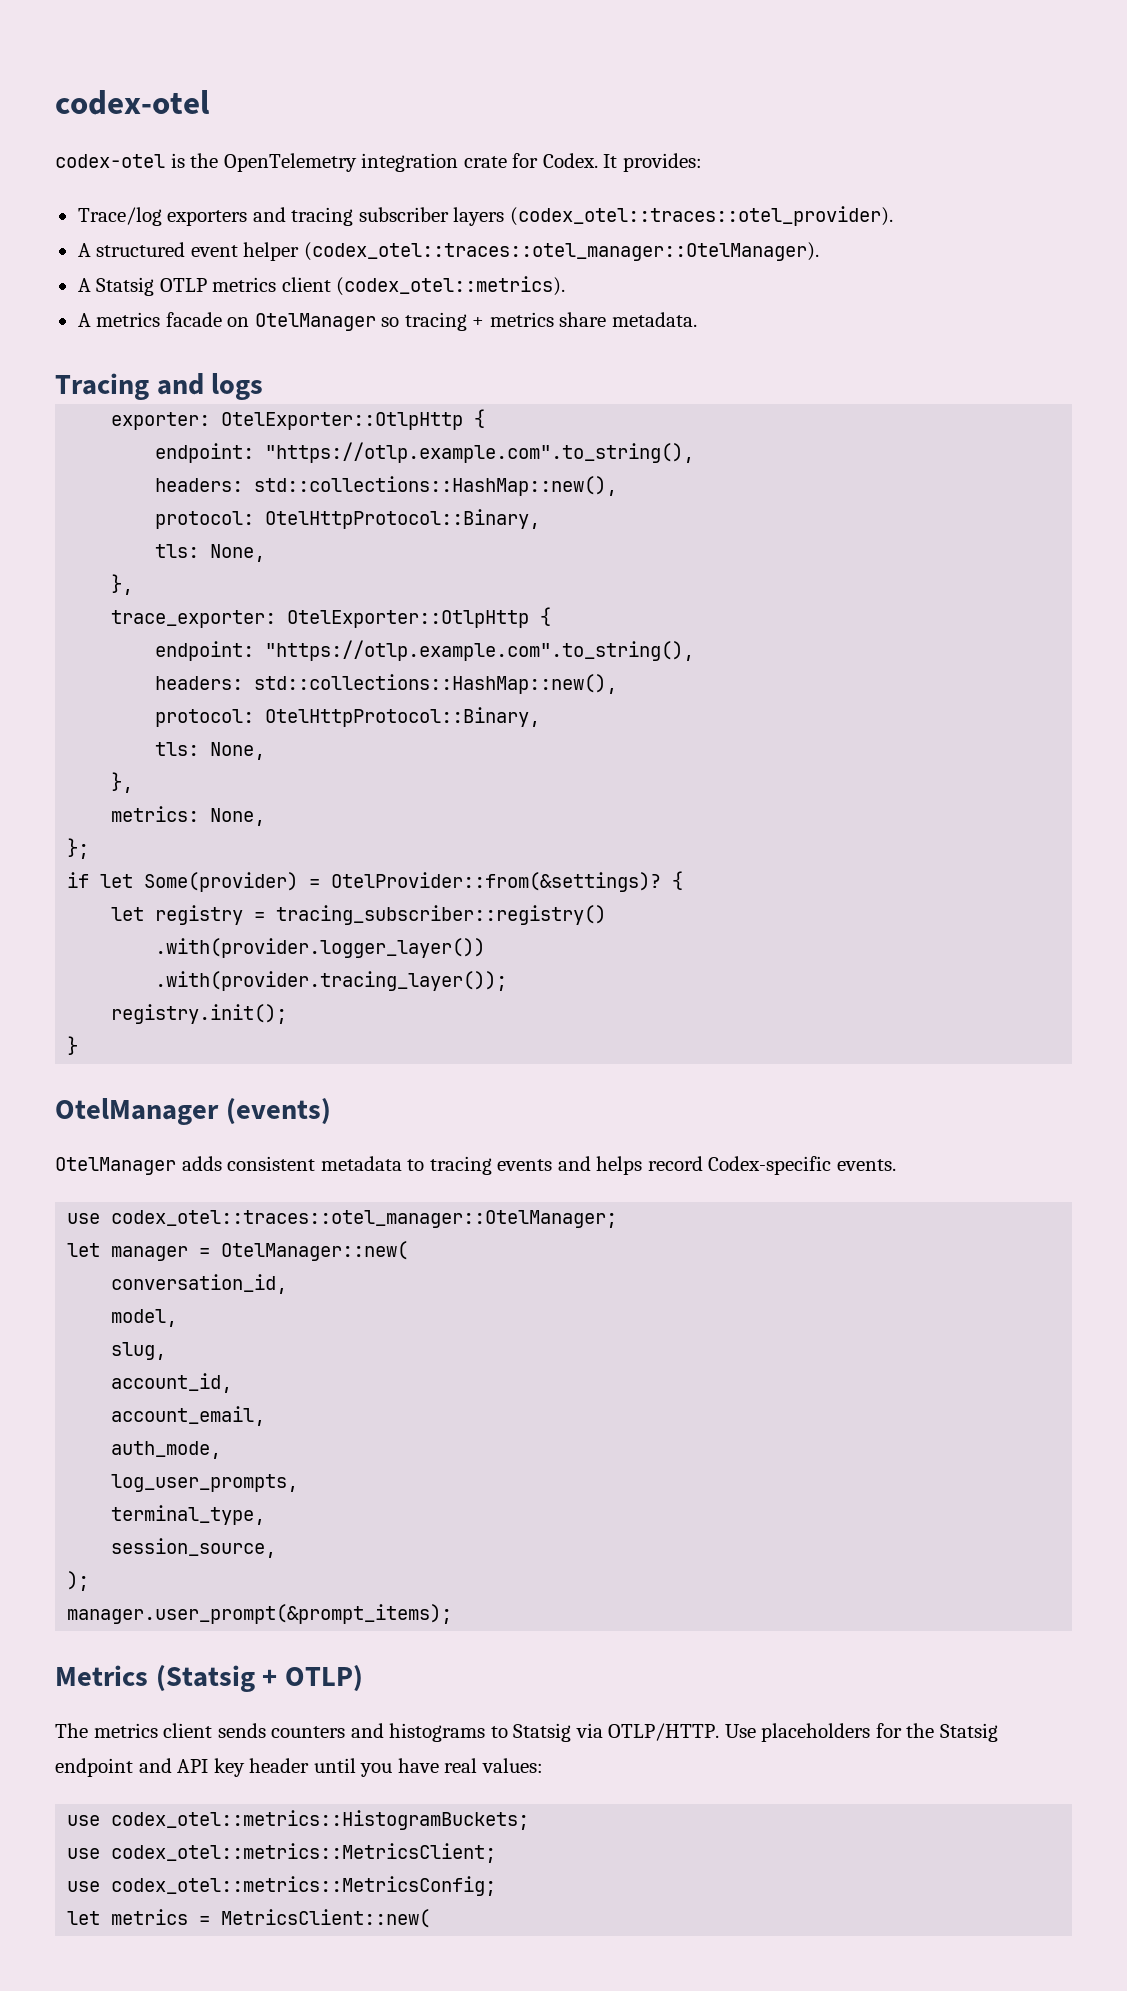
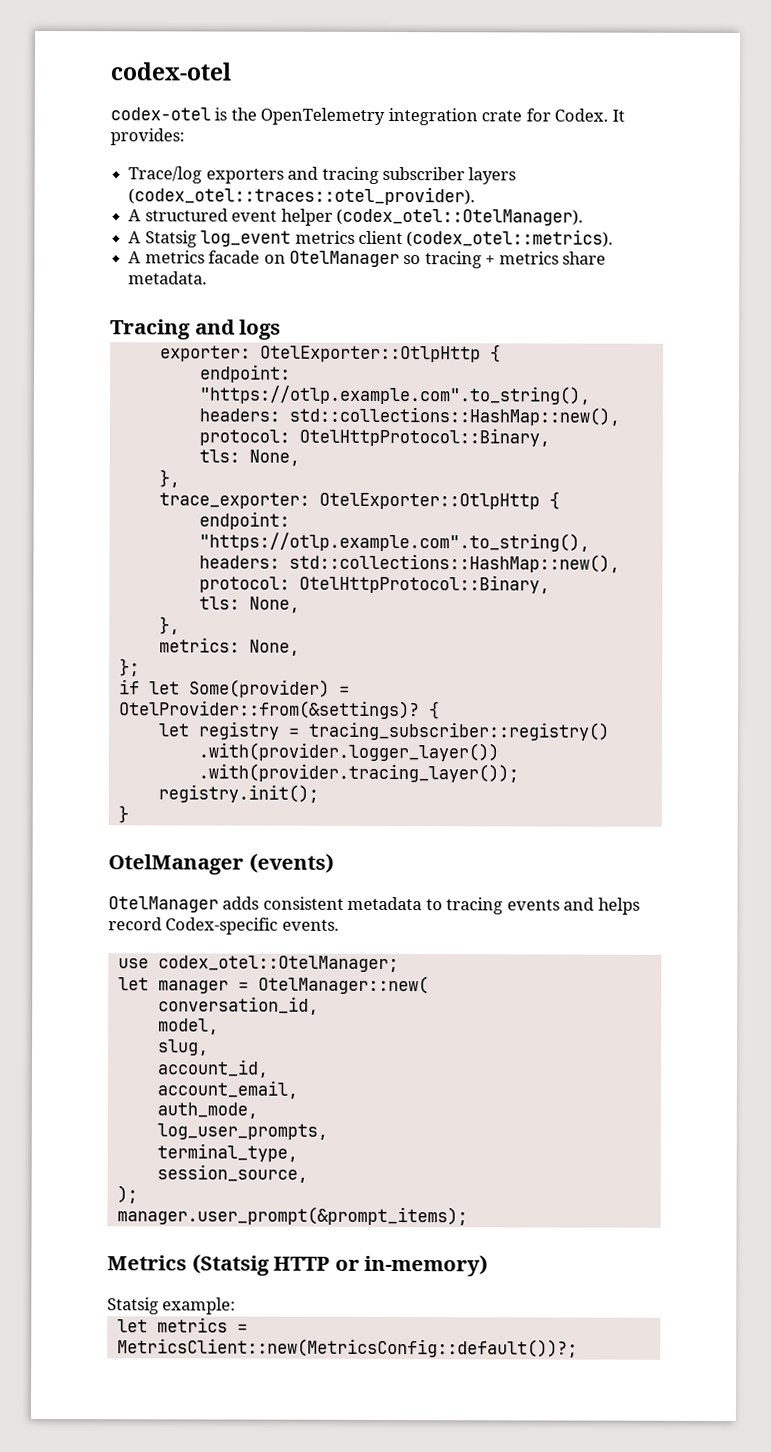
[303,242,819,261] (codex_otel::traces::otel_manager::OtelManager). -> [335,208,583,226] (codex_otel::OtelManager).
[159,278,207,292] OTLP -> [200,230,292,247] log_event
[111,1210,618,1228] codex_otel::traces::otel_manager::OtelManager; -> [157,955,399,973] codex_otel::OtelManager;
[262,1665,364,1692] [55,1723,999,1742] [55,1758,543,1777] [67,1810,530,1830] [67,1843,497,1863] [67,1876,497,1896] + OTLP) // The metrics client sends counters and histograms to Statsig via OTLP/HTTP. Use placeholders for the Statsig endpoint and API key header until you have real values: // use codex_otel::metrics::HistogramBuckets; // use codex_otel::metrics::MetricsClient; // use codex_otel::metrics::MetricsConfig; -> [273,1254,489,1277] [107,1297,237,1315] HTTP or in-memory) // Statsig example:
[221,1909,431,1928] MetricsClient::new( -> [116,1338,578,1358] MetricsClient::new(MetricsConfig::default())?;

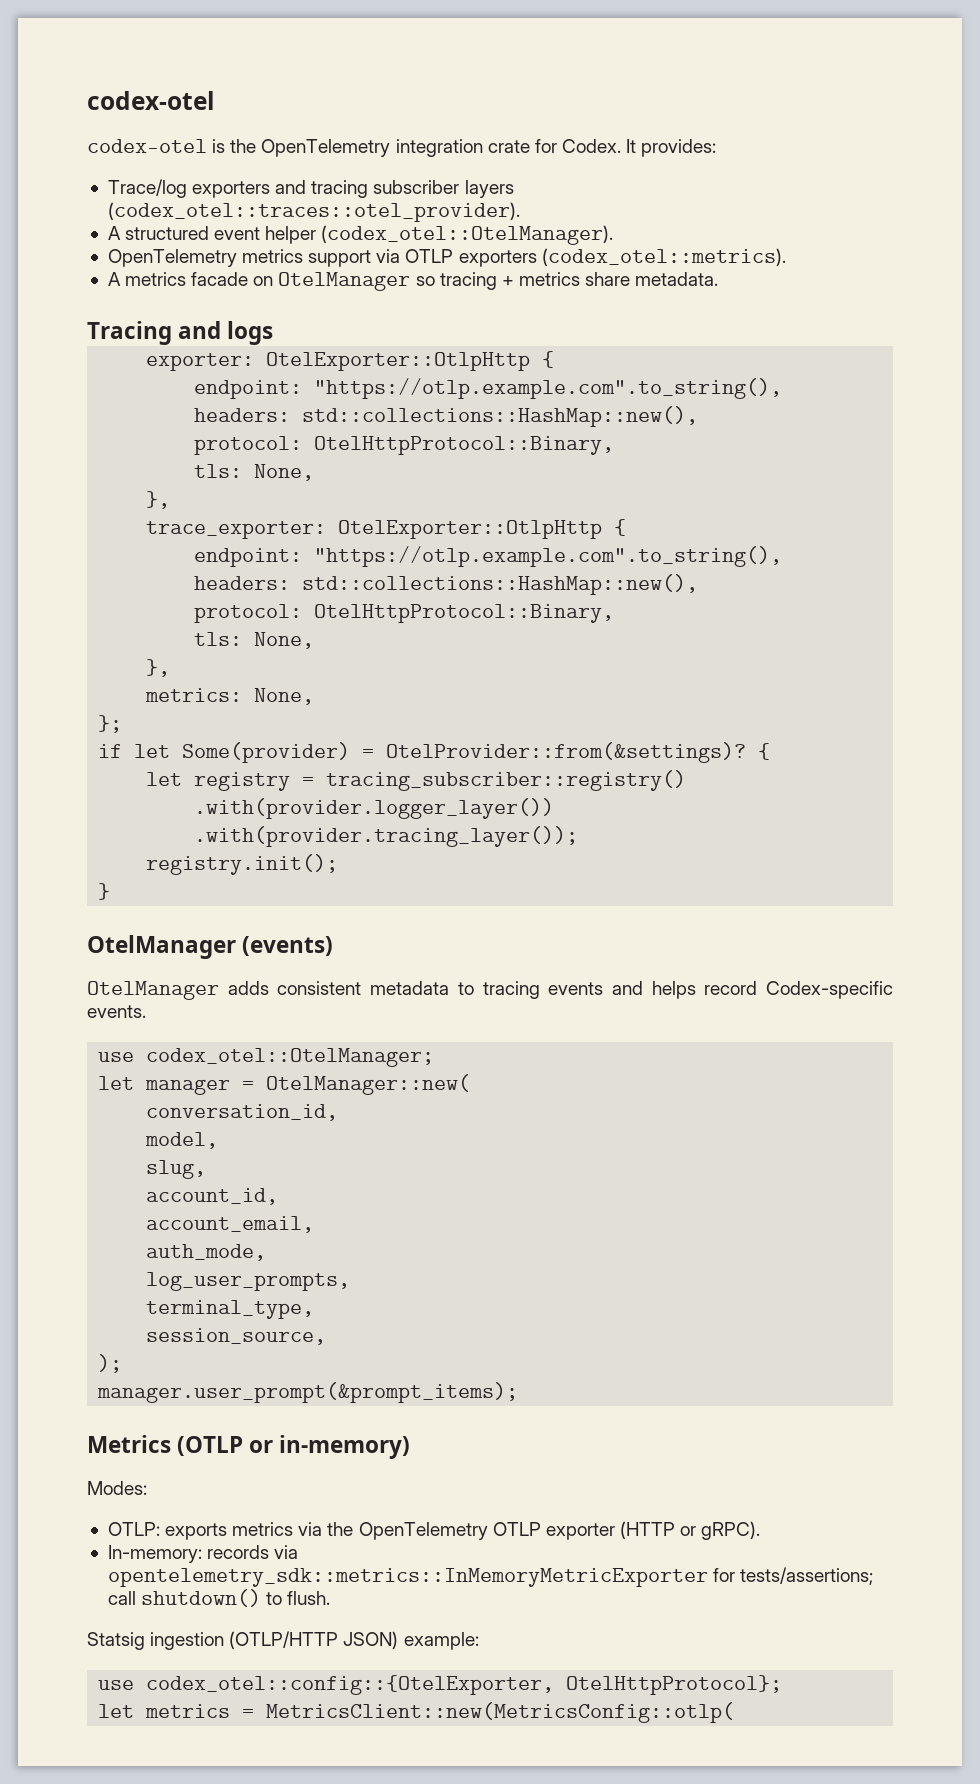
[128,230,403,248] A Statsig log_event metrics client -> [107,249,537,267] OpenTelemetry metrics support via OTLP exporters
[191,1254,331,1276] (Statsig HTTP -> [177,1436,244,1456] (OTLP
[107,1297,237,1315] Statsig example: -> [87,1481,147,1495] [107,1521,761,1540] [107,1545,299,1563] [107,1567,874,1587] [107,1589,331,1607] [87,1631,479,1650] [98,1675,783,1695] Modes: // OTLP: exports metrics via the OpenTelemetry OTLP exporter (HTTP or gRPC). // In-memory: records via opentelemetry_sdk::metrics::InMemoryMetricExporter for tests/assertions; call shutdown() to flush. // Statsig ingestion (OTLP/HTTP JSON) example: // use codex_otel::config::{OtelExporter, OtelHttpProtocol};
[116,1338,578,1358] MetricsClient::new(MetricsConfig::default())?; -> [266,1702,735,1723] MetricsClient::new(MetricsConfig::otlp(

